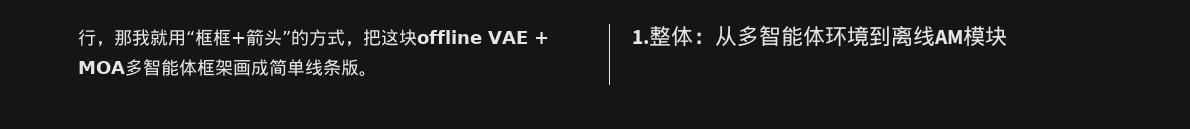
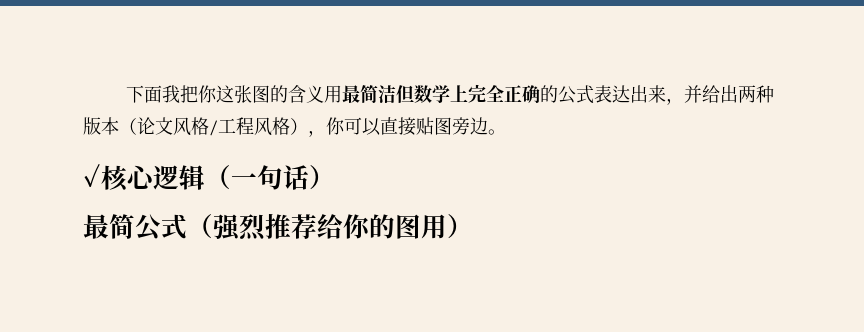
[78,29,549,47] [78,59,377,77] [632,25,1007,47] 行，那我就用“框框+箭头”的方式，把这块offline VAE + MOA多智能体框架画成简单线条版。 // 1.整体：从多智能体环境到离线AM模块 -> [125,84,774,105] [83,117,506,137] [83,163,335,192] [83,213,473,241] 下面我把你这张图的含义用最简洁但数学上完全正确的公式表达出来，并给出两种版本（论文风格/工程风格），你可以直接贴图旁边。 // ✓核心逻辑（一句话） // 最简公式（强烈推荐给你的图用）

